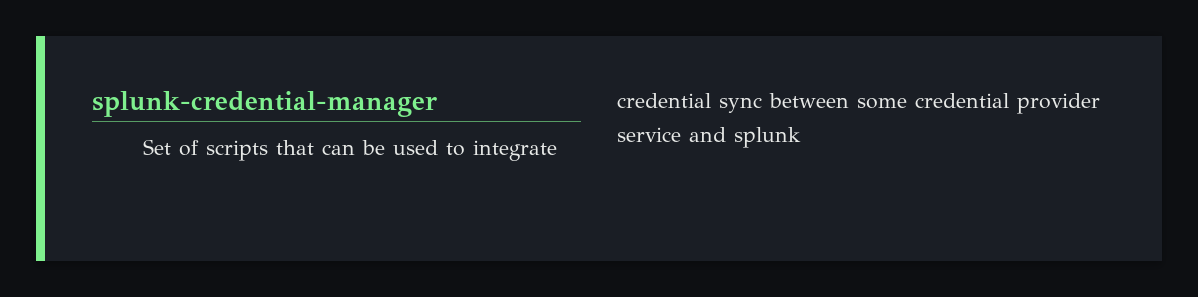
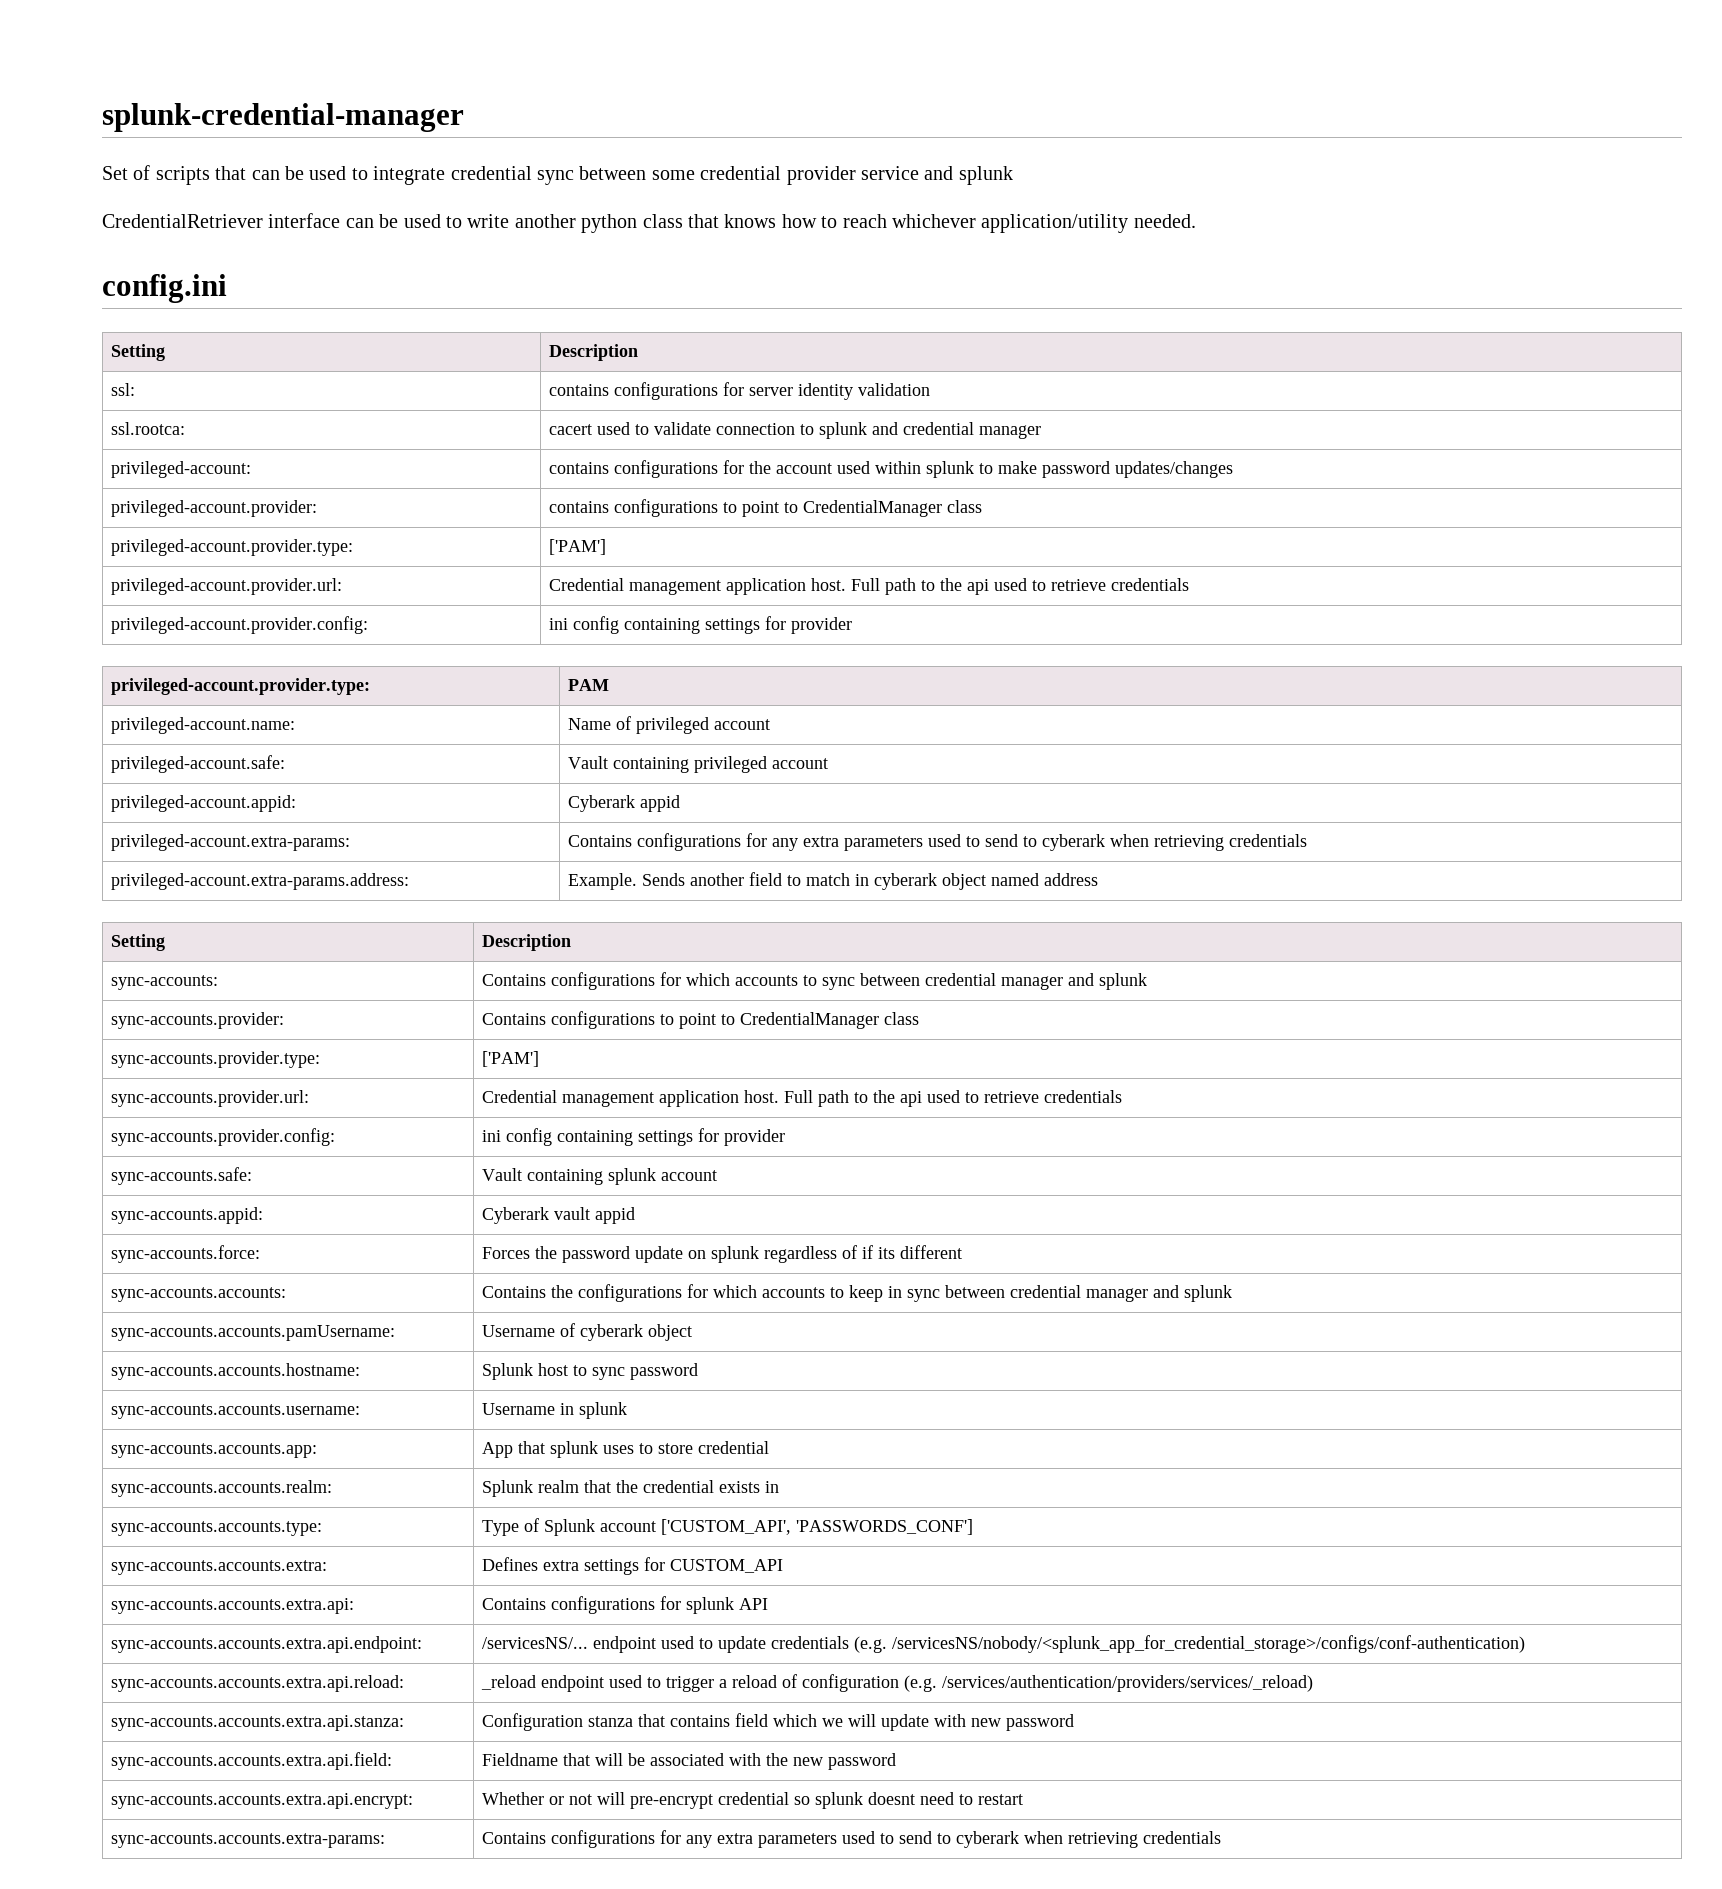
(801, 137) none -> [102,213,1196,233] [102,274,227,303] [110,344,165,361] [548,344,638,361] [110,383,135,396] [548,382,930,400] [110,422,185,435] [548,422,1041,439] [110,461,251,478] [548,460,1233,478] [110,500,317,517] [548,499,982,517] [110,539,353,556] [548,539,606,555] [110,578,342,595] [548,578,1189,595] [110,616,368,634] [548,616,852,634] [110,678,370,695] [567,679,609,691] [110,717,295,734] [567,716,770,734] [110,755,285,773] [567,756,828,773] [110,795,296,812] [567,795,680,812] [110,834,350,851] [567,833,1307,851] [110,873,409,890] [567,872,1098,890] [110,934,165,951] [481,934,571,951] [110,975,218,990] [481,972,1147,990] [110,1012,284,1029] [481,1011,919,1029] [110,1051,320,1068] [481,1051,539,1067] [110,1090,309,1107] [481,1090,1122,1107] [110,1128,335,1146] [481,1128,785,1146] [110,1167,252,1185] [481,1168,717,1185] [110,1207,263,1224] [481,1207,635,1224] [110,1245,260,1263] [481,1245,962,1263] [110,1287,286,1302] [481,1284,1232,1302] [110,1325,395,1341] [481,1323,692,1341] [110,1363,360,1380] [481,1363,698,1380] [110,1404,360,1419] [481,1402,627,1419] [110,1443,317,1458] [481,1441,769,1458] [110,1480,332,1497] [481,1480,779,1497] [110,1521,322,1536] [481,1518,973,1536] [110,1560,327,1575] [481,1557,783,1575] [110,1598,354,1614] [481,1596,768,1614] [110,1636,422,1653] [481,1635,1525,1653] [110,1675,404,1692] [480,1674,1313,1692] [110,1715,404,1731] [481,1713,1074,1731] [110,1752,392,1770] [481,1753,896,1770] [110,1793,413,1809] [481,1792,1023,1809] [110,1833,385,1848] [481,1830,1221,1848] // CredentialRetriever interface can be used to write another python class that knows how to reach whichever application/utility needed. // config.ini // Setting | Description // ssl: | contains configurations for server identity validation // ssl.rootca: | cacert used to validate connection to splunk and credential manager // privileged-account: | contains configurations for the account used within splunk to make password updates/changes // privileged-account.provider: | contains configurations to point to CredentialManager class // privileged-account.provider.type: | ['PAM'] // privileged-account.provider.url: | Credential management application host. Full path to the api used to retrieve credentials // privileged-account.provider.config: | ini config containing settings for provider // privileged-account.provider.type: | PAM // privileged-account.name: | Name of privileged account // privileged-account.safe: | Vault containing privileged account // privileged-account.appid: | Cyberark appid // privileged-account.extra-params: | Contains configurations for any extra parameters used to send to cyberark when retrieving credentials // privileged-account.extra-params.address: | Example. Sends another field to match in cyberark object named address // Setting | Description // sync-accounts: | Contains configurations for which accounts to sync between credential manager and splunk // sync-accounts.provider: | Contains configurations to point to CredentialManager class // sync-accounts.provider.type: | ['PAM'] // sync-accounts.provider.url: | Credential management application host. Full path to the api used to retrieve credentials // sync-accounts.provider.config: | ini config containing settings for provider // sync-accounts.safe: | Vault containing splunk account // sync-accounts.appid: | Cyberark vault appid // sync-accounts.force: | Forces the password update on splunk regardless of if its different // sync-accounts.accounts: | Contains the configurations for which accounts to keep in sync between credential manager and splunk // sync-accounts.accounts.pamUsername: | Username of cyberark object // sync-accounts.accounts.hostname: | Splunk host to sync password // sync-accounts.accounts.username: | Username in splunk // sync-accounts.accounts.app: | App that splunk uses to store credential // sync-accounts.accounts.realm: | Splunk realm that the credential exists in // sync-accounts.accounts.type: | Type of Splunk account ['CUSTOM_API', 'PASSWORDS_CONF'] // sync-accounts.accounts.extra: | Defines extra settings for CUSTOM_API // sync-accounts.accounts.extra.api: | Contains configurations for splunk API // sync-accounts.accounts.extra.api.endpoint: | /servicesNS/... endpoint used to update credentials (e.g. /servicesNS/nobody/<splunk_app_for_credential_storage>/configs/conf-authentication) // sync-accounts.accounts.extra.api.reload: | _reload endpoint used to trigger a reload of configuration (e.g. /services/authentication/providers/services/_reload) // sync-accounts.accounts.extra.api.stanza: | Configuration stanza that contains field which we will update with new password // sync-accounts.accounts.extra.api.field: | Fieldname that will be associated with the new password // sync-accounts.accounts.extra.api.encrypt: | Whether or not will pre-encrypt credential so splunk doesnt need to restart // sync-accounts.accounts.extra-params: | Contains configurations for any extra parameters used to send to cyberark when retrieving credentials

